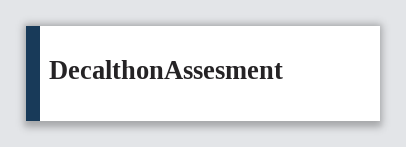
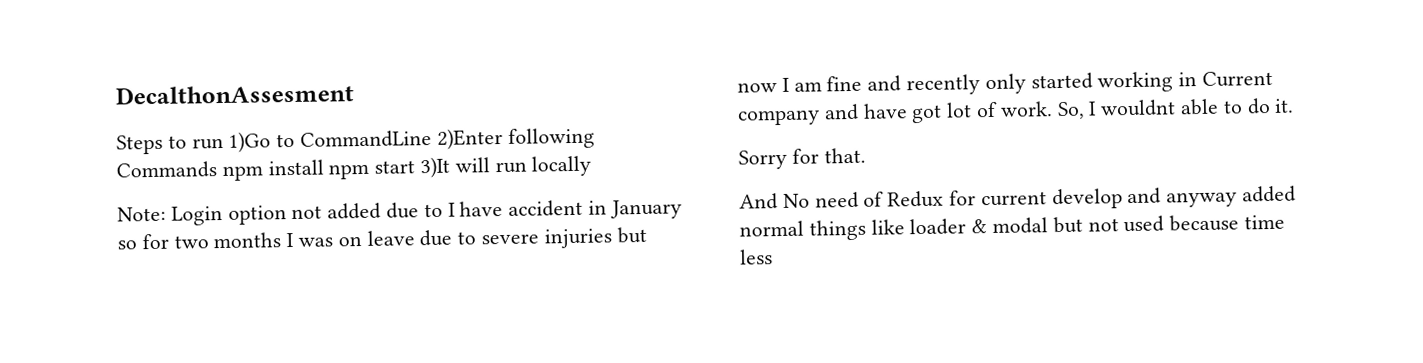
(283, 69) none -> [116,127,595,155] [116,155,592,182] [117,199,682,226] [117,226,647,250] [737,70,1274,96] [737,98,1295,126] [738,147,866,170] [739,185,1297,210] [739,214,1286,241] [739,249,773,265] // Steps to run 1)Go to CommandLine 2)Enter following Commands npm install npm start 3)It will run locally // Note: Login option not added due to I have accident in January so for two months I was on leave due to severe injuries but now I am fine and recently only started working in Current company and have got lot of work. So, I wouldnt able to do it. // Sorry for that. // And No need of Redux for current develop and anyway added normal things like loader & modal but not used because time less

